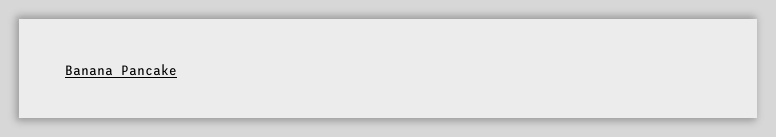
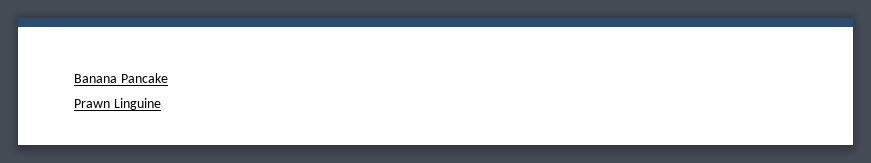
(177, 70) none -> [74,98,161,110] // Prawn Linguine

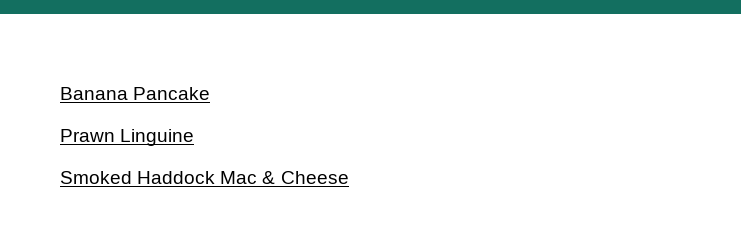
(161, 104) none -> [60,171,349,184] // Smoked Haddock Mac & Cheese

